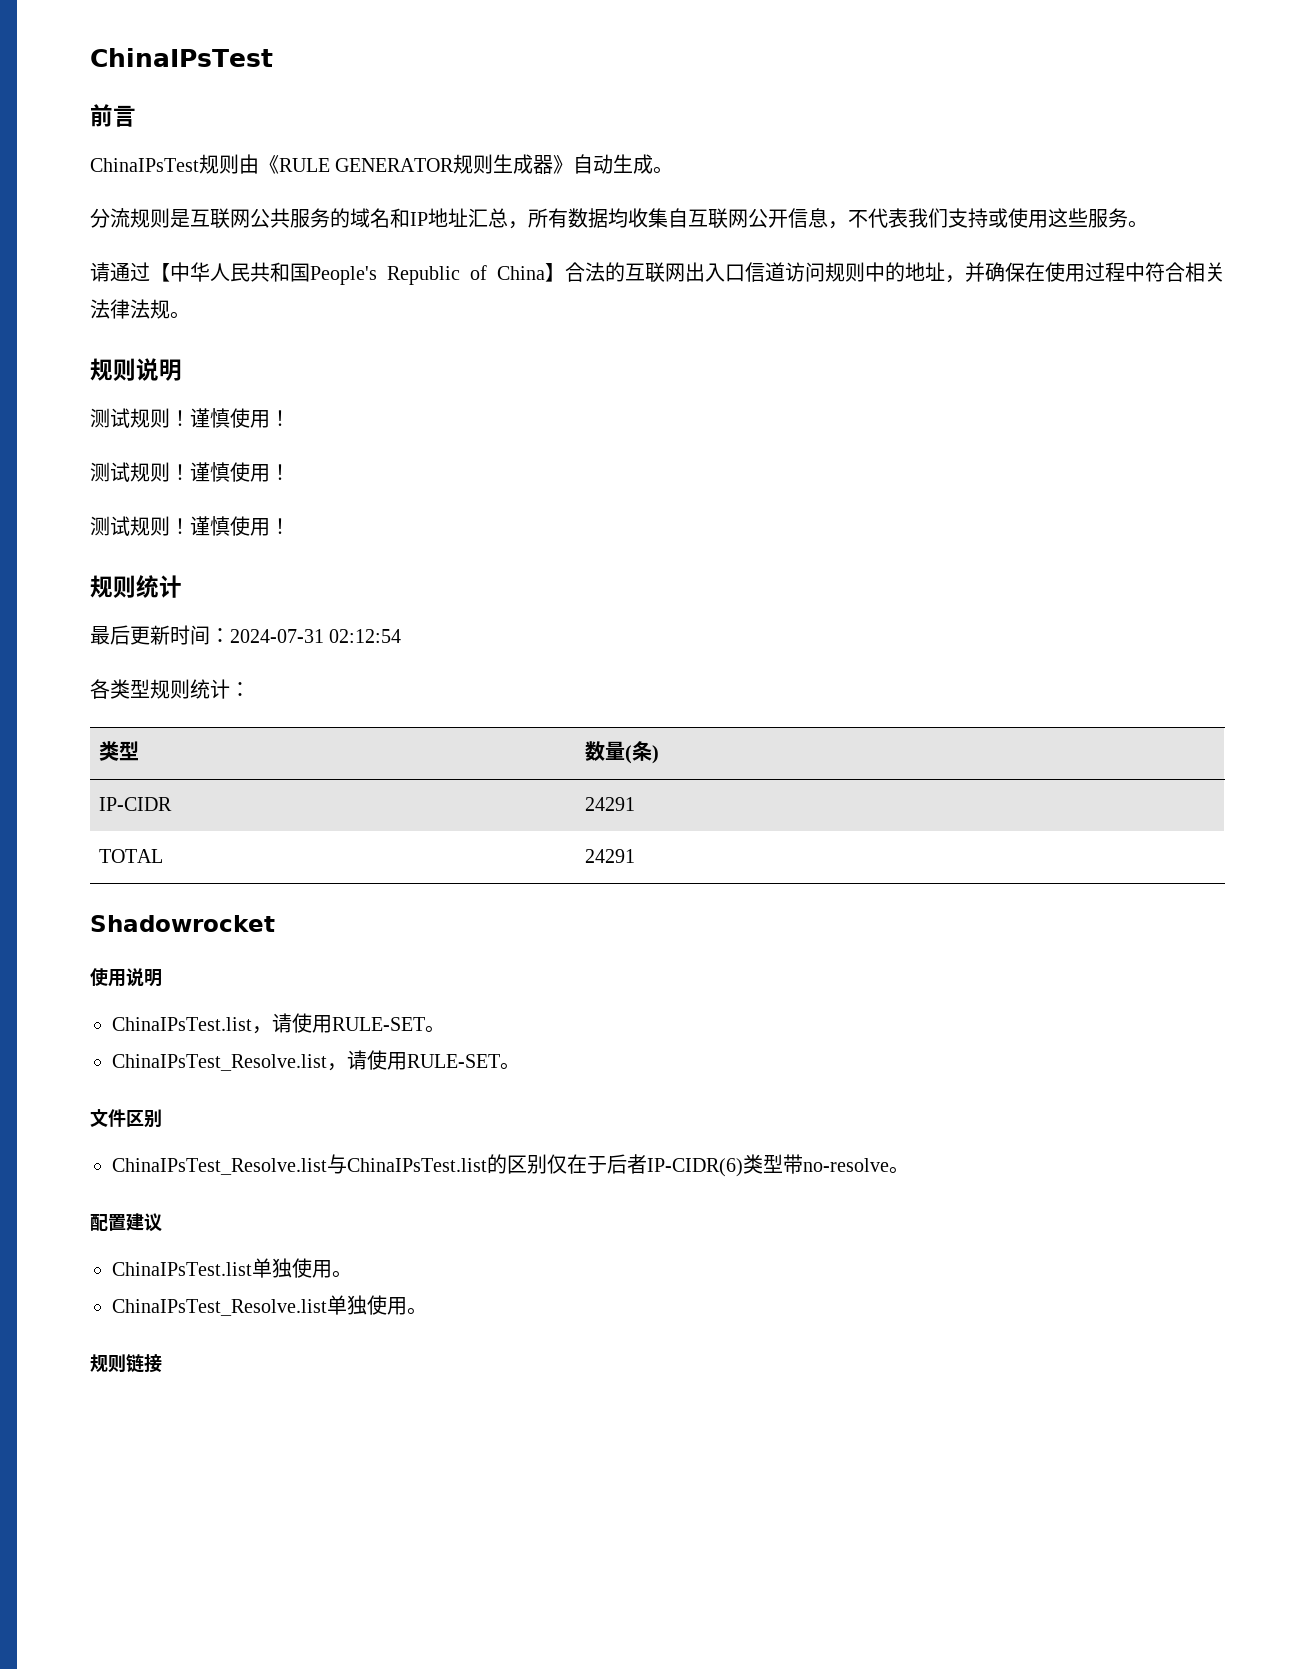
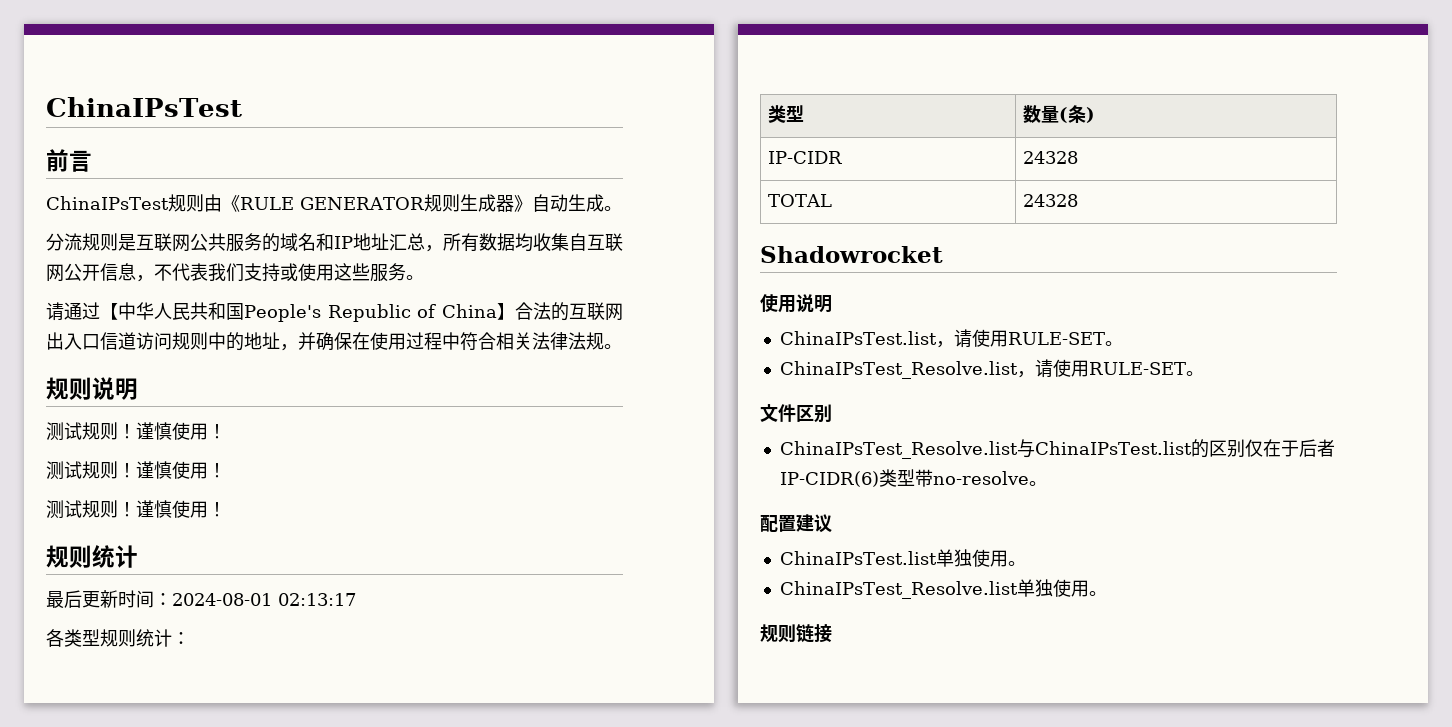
[230,629,402,643] 2024-07-31 02:12:54 -> [172,593,356,606] 2024-08-01 02:13:17
[584,797,635,811] 24291 -> [1022,151,1078,164] 24328
[584,849,635,863] 24291 -> [1022,194,1078,207] 24328

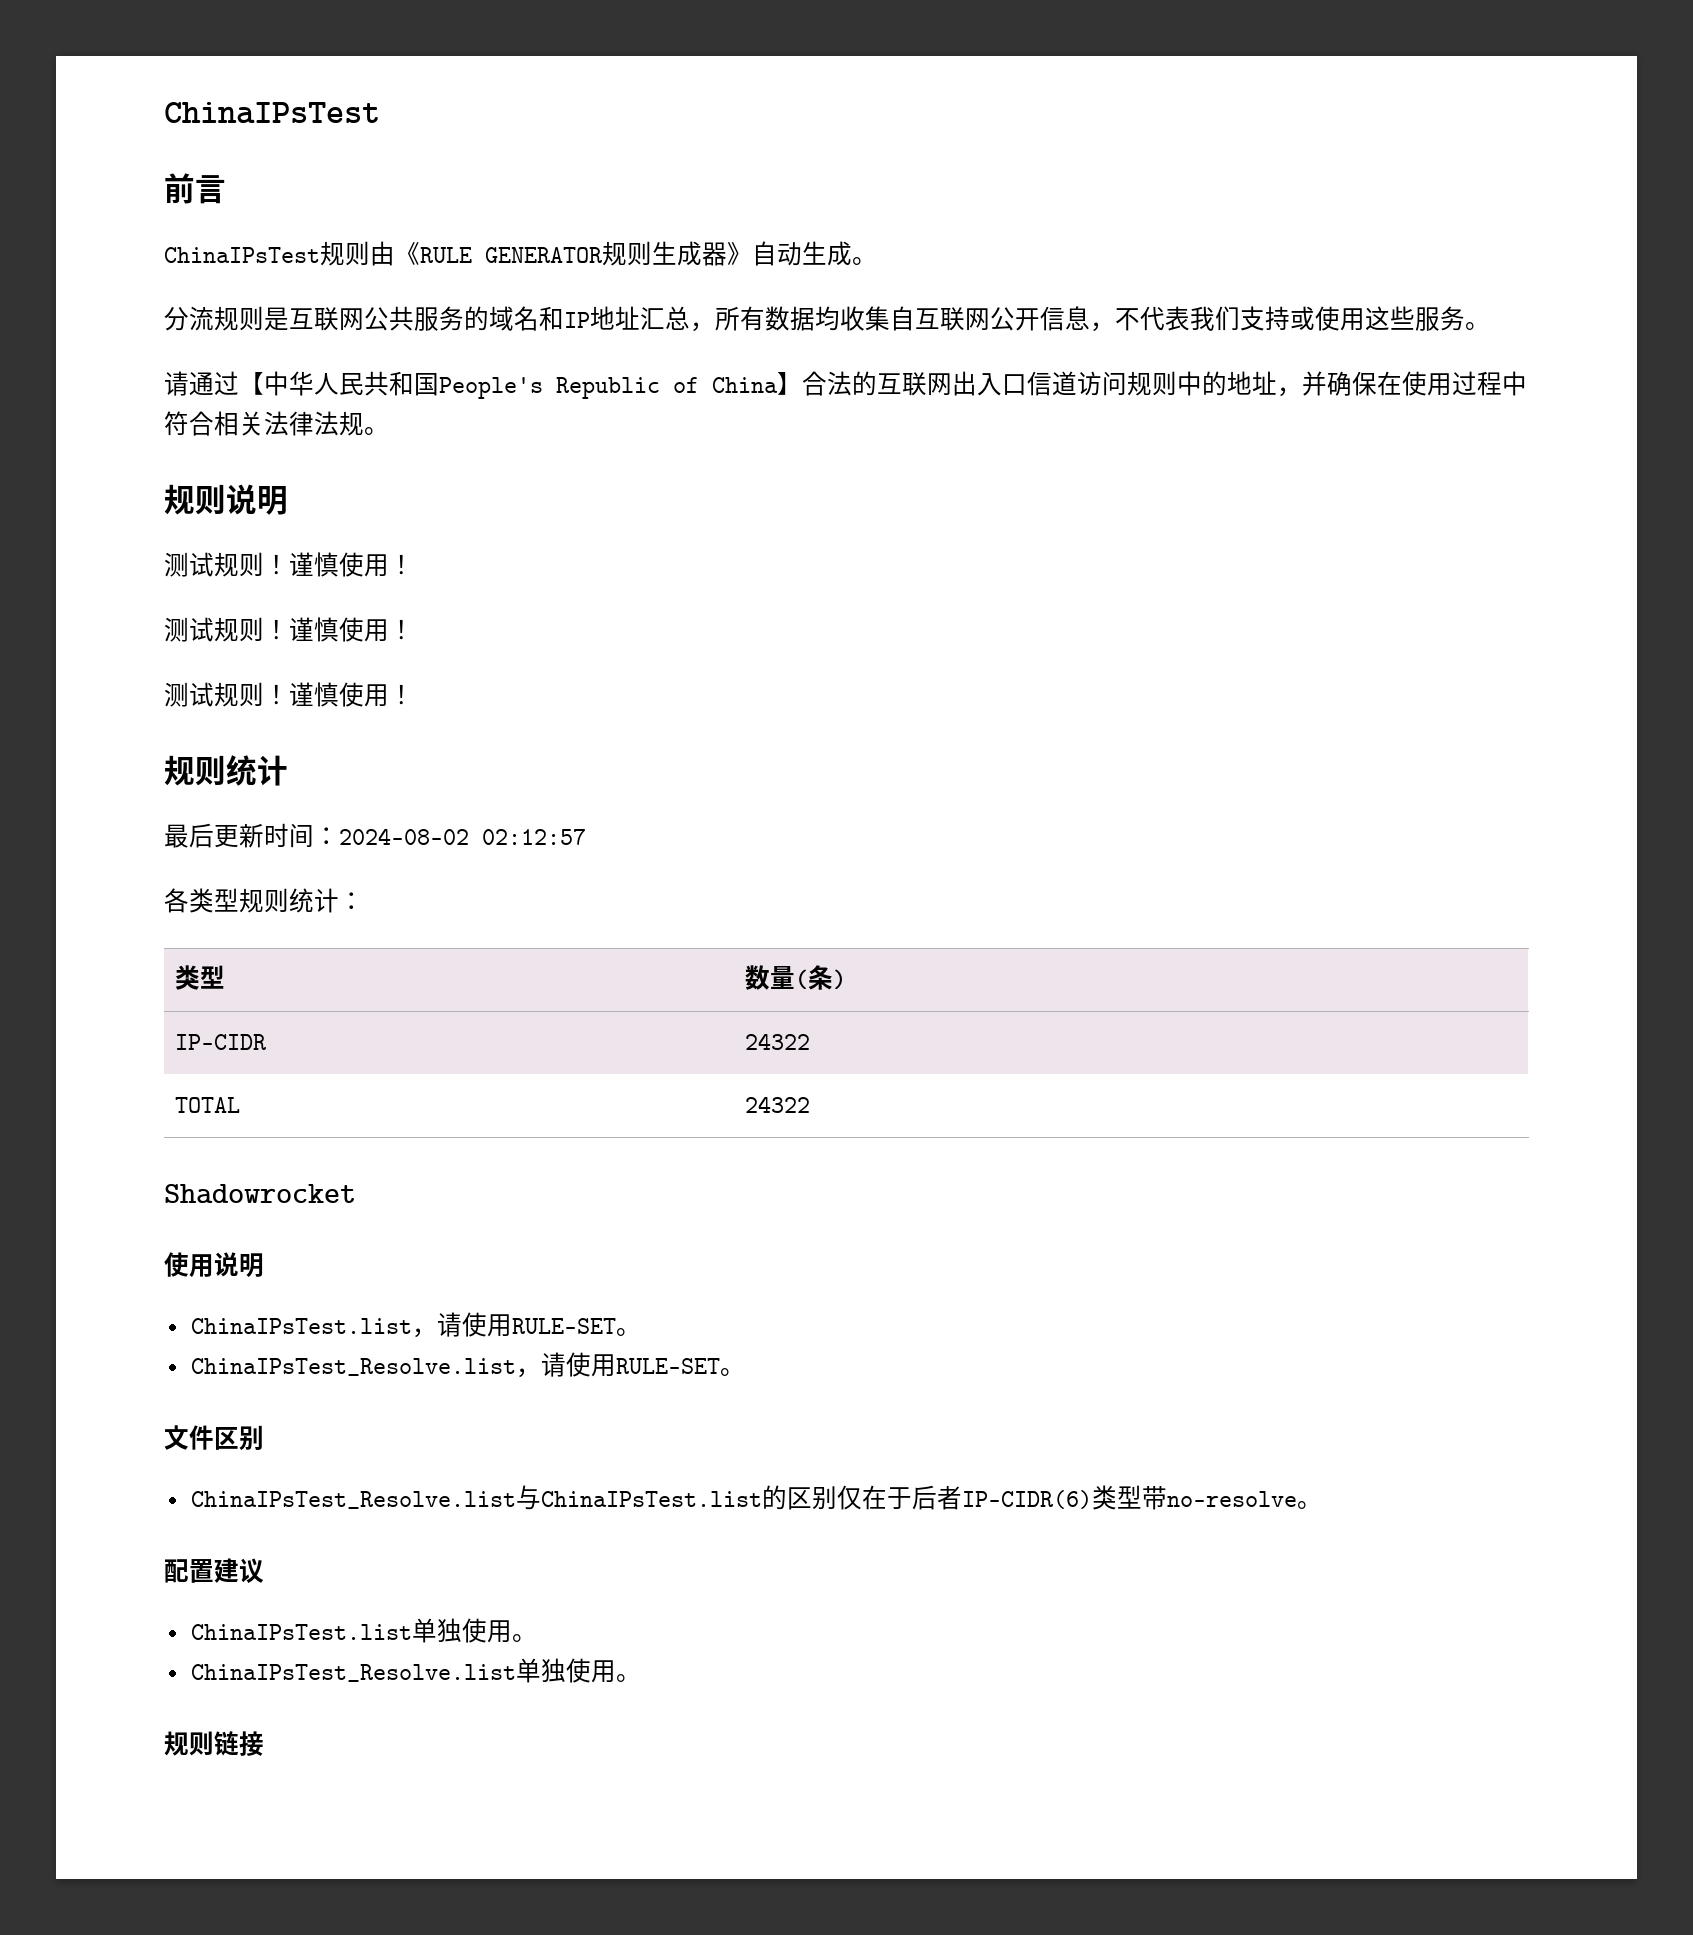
[172,593,356,606] 2024-08-01 02:13:17 -> [339,828,586,845] 2024-08-02 02:12:57
[1022,151,1078,164] 24328 -> [744,1033,810,1050] 24322
[1022,194,1078,207] 24328 -> [744,1096,810,1113] 24322

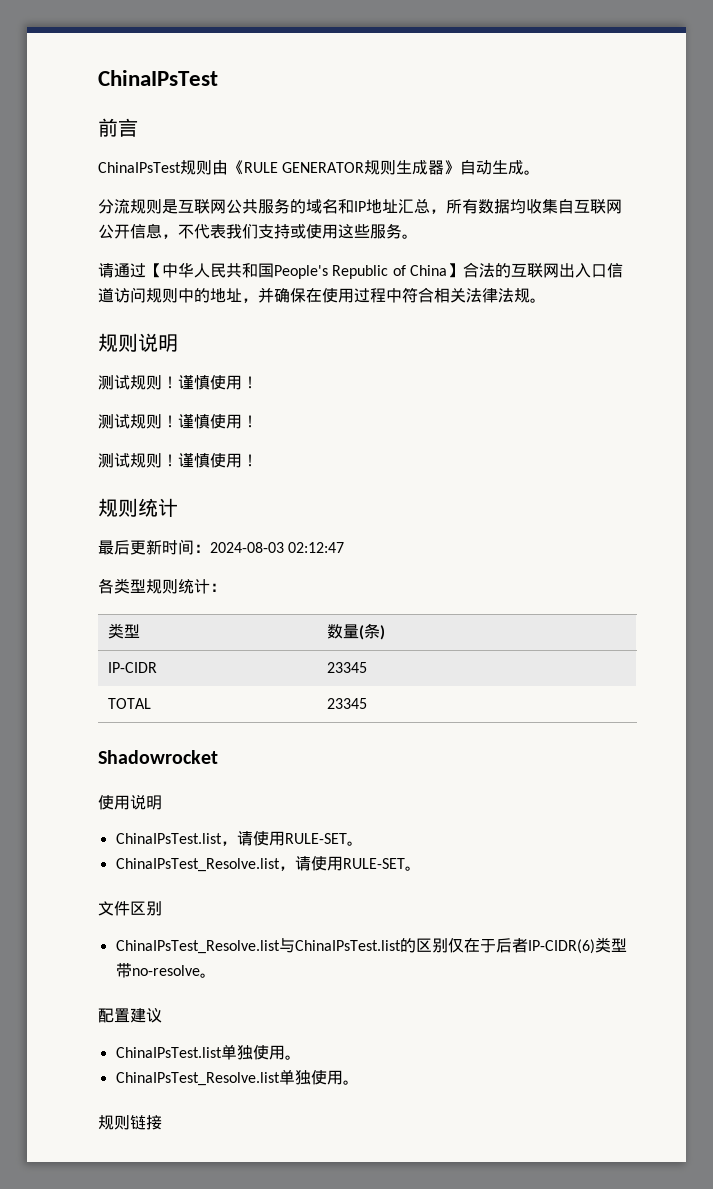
[339,828,586,845] 2024-08-02 02:12:57 -> [210,542,345,553] 2024-08-03 02:12:47
[744,1033,810,1050] 24322 -> [326,662,367,673] 23345
[744,1096,810,1113] 24322 -> [326,698,367,709] 23345

